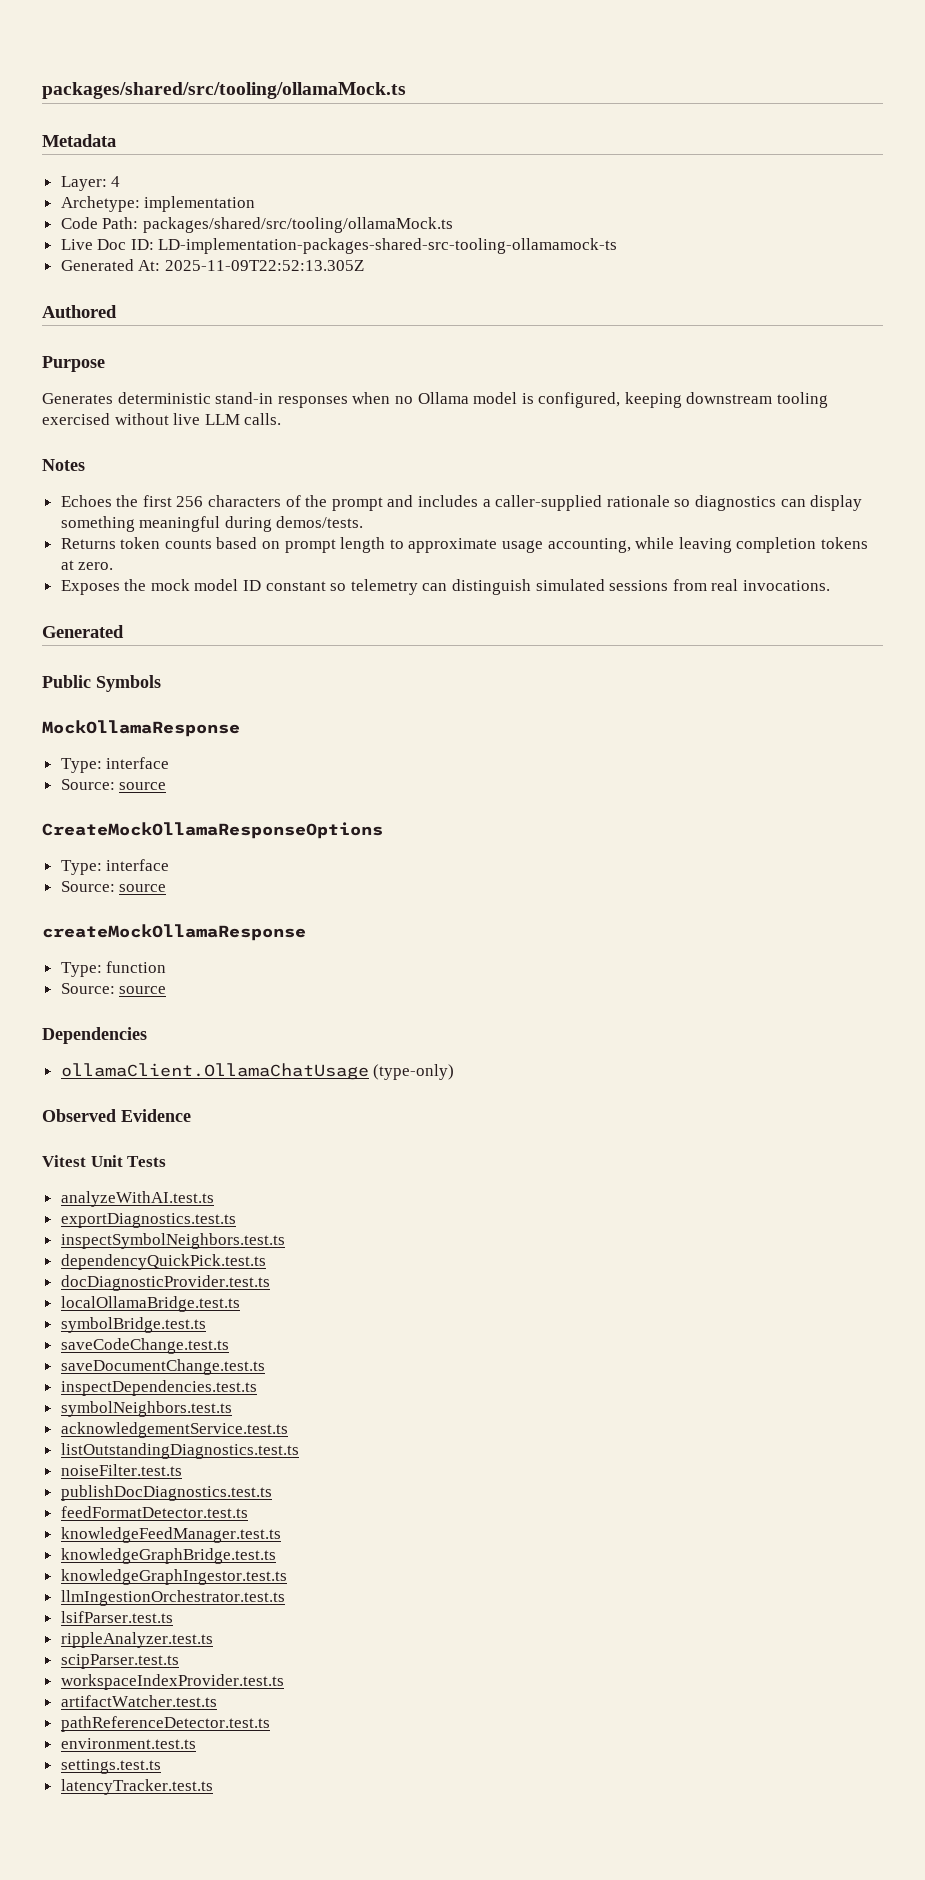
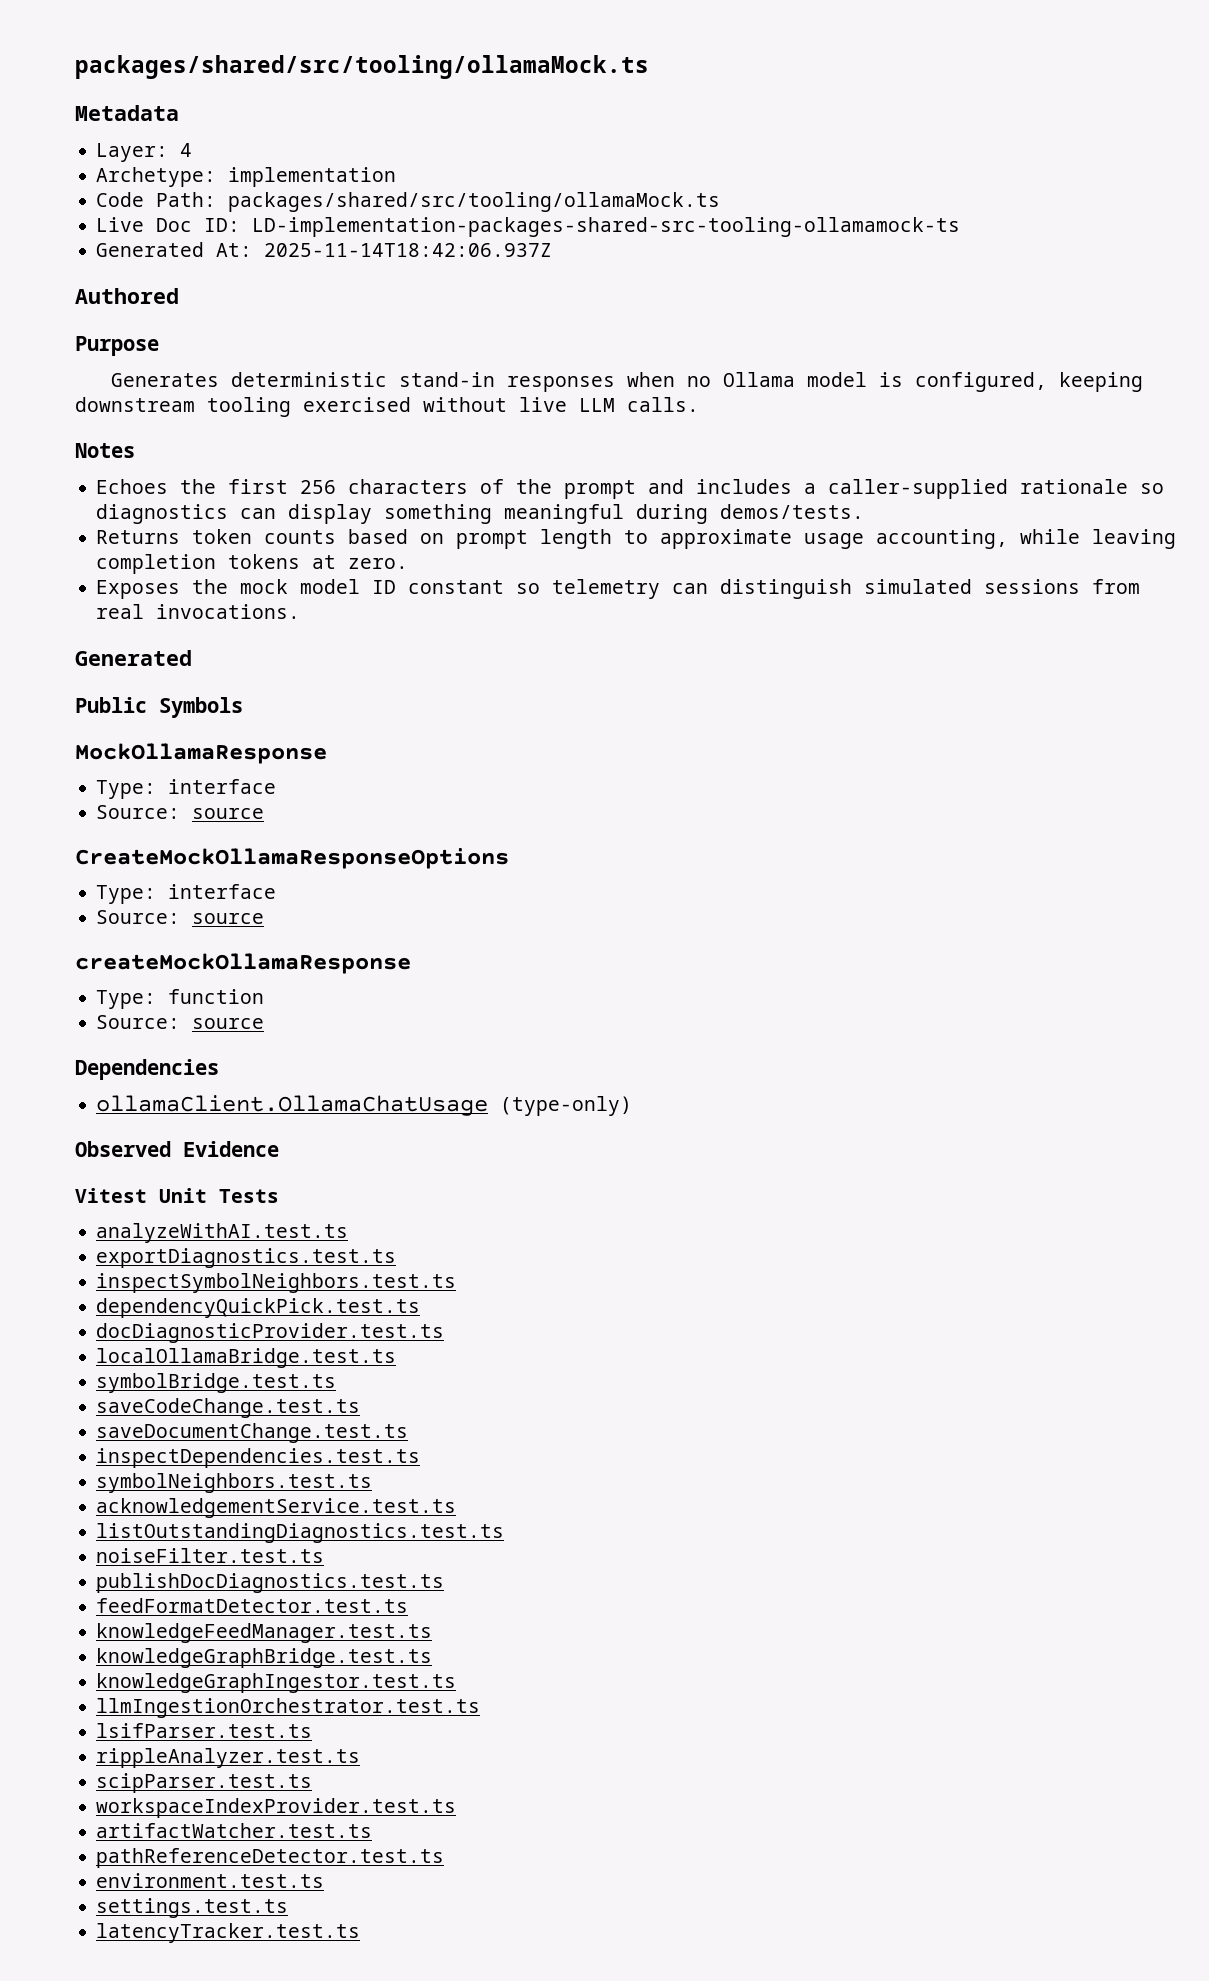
[164,260,364,271] 2025-11-09T22:52:13.305Z -> [264,243,553,257] 2025-11-14T18:42:06.937Z

